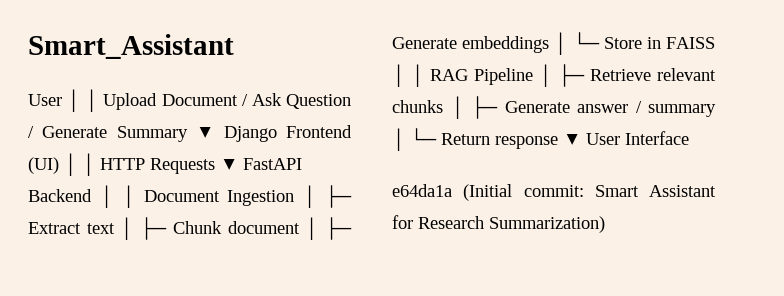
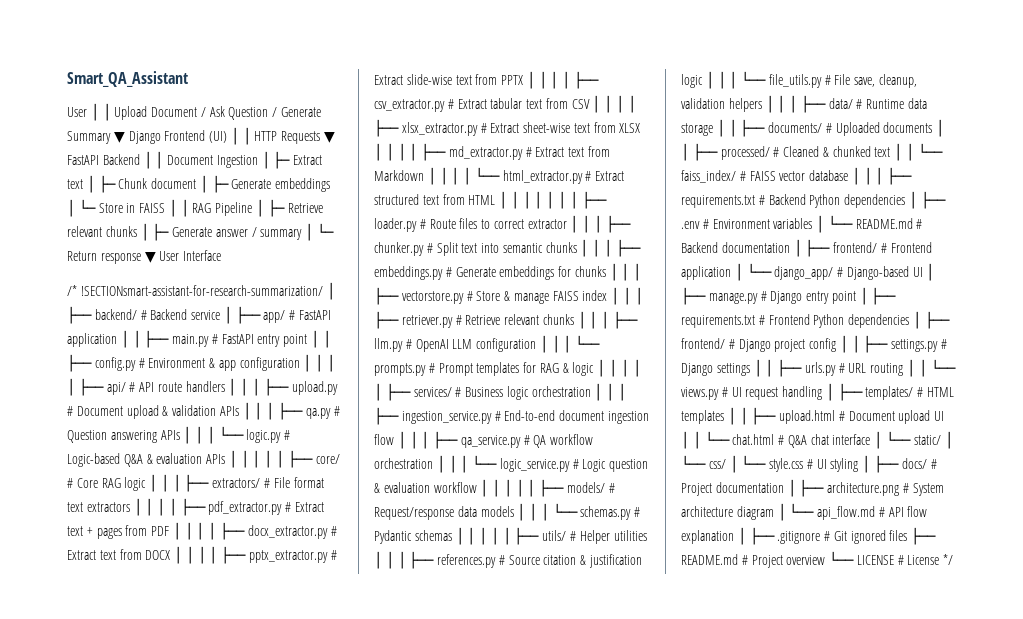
[28,34,234,59] Smart_Assistant -> [67,71,188,87] Smart_QA_Assistant
[392,184,716,201] [392,215,605,233] e64da1a (Initial commit: Smart Assistant for Research Summarization) -> [67,282,335,300] [67,306,332,324] [67,330,331,348] [67,354,336,372] [67,378,338,396] [67,402,340,420] [67,426,291,444] [67,450,340,468] [67,474,324,492] [67,498,325,516] [67,522,337,540] [67,546,337,564] [374,71,600,89] [374,95,636,113] [374,119,641,137] [374,143,611,161] [374,167,625,185] [374,191,607,209] [374,215,631,233] [374,239,641,257] [374,263,642,281] [374,287,643,305] [374,311,639,329] [374,335,601,353] [374,359,641,377] [374,383,627,401] [374,407,649,425] [374,431,594,449] [374,455,649,473] [374,479,615,497] [374,503,641,521] [374,527,647,545] [374,551,643,569] [681,71,918,89] [681,95,928,113] [681,119,945,137] [681,143,943,161] [681,167,913,185] [681,191,946,209] [681,215,923,233] [681,239,932,257] [681,263,935,281] [681,287,897,305] [681,311,950,329] [681,335,948,353] [681,359,956,377] [681,383,955,401] [681,407,945,425] [681,431,953,449] [681,455,937,473] [681,479,944,497] [681,503,928,521] [681,527,937,545] [681,551,954,568] /* !SECTIONsmart-assistant-for-research-summarization/ │ ├── backend/ # Backend service │ ├── app/ # FastAPI application │ │ ├── main.py # FastAPI entry point │ │ ├── config.py # Environment & app configuration │ │ │ │ ├── api/ # API route handlers │ │ │ ├── upload.py # Document upload & validation APIs │ │ │ ├── qa.py # Question answering APIs │ │ │ └── logic.py # Logic-based Q&A & evaluation APIs │ │ │ │ │ ├── core/ # Core RAG logic │ │ │ ├── extractors/ # File format text extractors │ │ │ │ ├── pdf_extractor.py # Extract text + pages from PDF │ │ │ │ ├── docx_extractor.py # Extract text from DOCX │ │ │ │ ├── pptx_extractor.py # Extract slide-wise text from PPTX │ │ │ │ ├── csv_extractor.py # Extract tabular text from CSV │ │ │ │ ├── xlsx_extractor.py # Extract sheet-wise text from XLSX │ │ │ │ ├── md_extractor.py # Extract text from Markdown │ │ │ │ └── html_extractor.py # Extract structured text from HTML │ │ │ │ │ │ │ ├── loader.py # Route files to correct extractor │ │ │ ├── chunker.py # Split text into semantic chunks │ │ │ ├── embeddings.py # Generate embeddings for chunks │ │ │ ├── vectorstore.py # Store & manage FAISS index │ │ │ ├── retriever.py # Retrieve relevant chunks │ │ │ ├── llm.py # OpenAI LLM configuration │ │ │ └── prompts.py # Prompt templates for RAG & logic │ │ │ │ │ ├── services/ # Business logic orchestration │ │ │ ├── ingestion_service.py # End-to-end document ingestion flow │ │ │ ├── qa_service.py # QA workflow orchestration │ │ │ └── logic_service.py # Logic question & evaluation workflow │ │ │ │ │ ├── models/ # Request/response data models │ │ │ └── schemas.py # Pydantic schemas │ │ │ │ │ ├── utils/ # Helper utilities │ │ │ ├── references.py # Source citation & justification logic │ │ │ └── file_utils.py # File save, cleanup, validation helpers │ │ │ ├── data/ # Runtime data storage │ │ ├── documents/ # Uploaded documents │ │ ├── processed/ # Cleaned & chunked text │ │ └── faiss_index/ # FAISS vector database │ │ │ ├── requirements.txt # Backend Python dependencies │ ├── .env # Environment variables │ └── README.md # Backend documentation │ ├── frontend/ # Frontend application │ └── django_app/ # Django-based UI │ ├── manage.py # Django entry point │ ├── requirements.txt # Frontend Python dependencies │ ├── frontend/ # Django project config │ │ ├── settings.py # Django settings │ │ ├── urls.py # URL routing │ │ └── views.py # UI request handling │ ├── templates/ # HTML templates │ │ ├── upload.html # Document upload UI │ │ └── chat.html # Q&A chat interface │ └── static/ │ └── css/ │ └── style.css # UI styling │ ├── docs/ # Project documentation │ ├── architecture.png # System architecture diagram │ └── api_flow.md # API flow explanation │ ├── .gitignore # Git ignored files ├── README.md # Project overview └── LICENSE # License */

